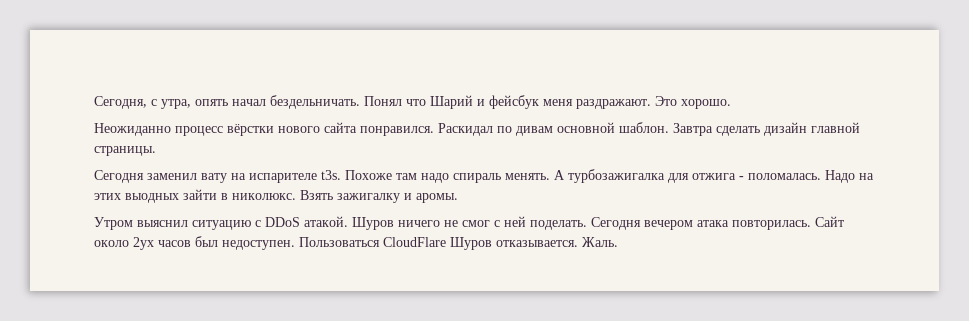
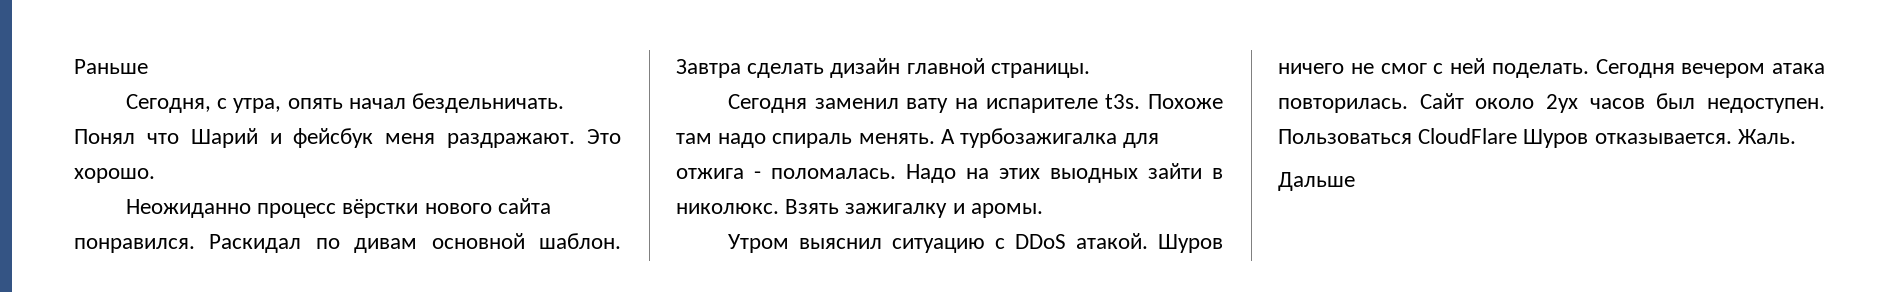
(94, 102) none -> [74,59,148,74] Раньше //
(618, 242) none -> [1278,172,1355,191] // Дальше

